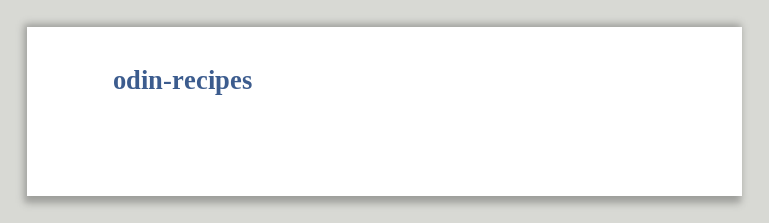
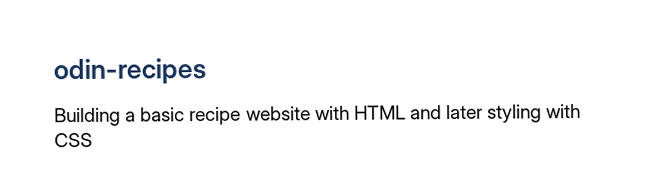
(252, 82) none -> [54,103,582,127] [54,132,93,148] // Building a basic recipe website with HTML and later styling with CSS

